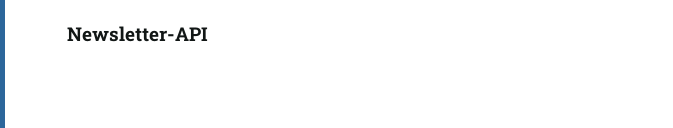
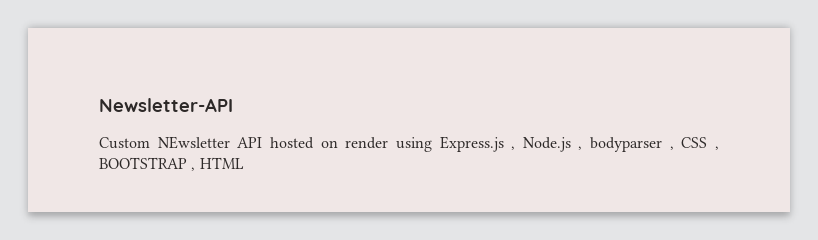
(208, 34) none -> [99,136,719,152] [99,157,244,171] // Custom NEwsletter API hosted on render using Express.js , Node.js , bodyparser , CSS , BOOTSTRAP , HTML

